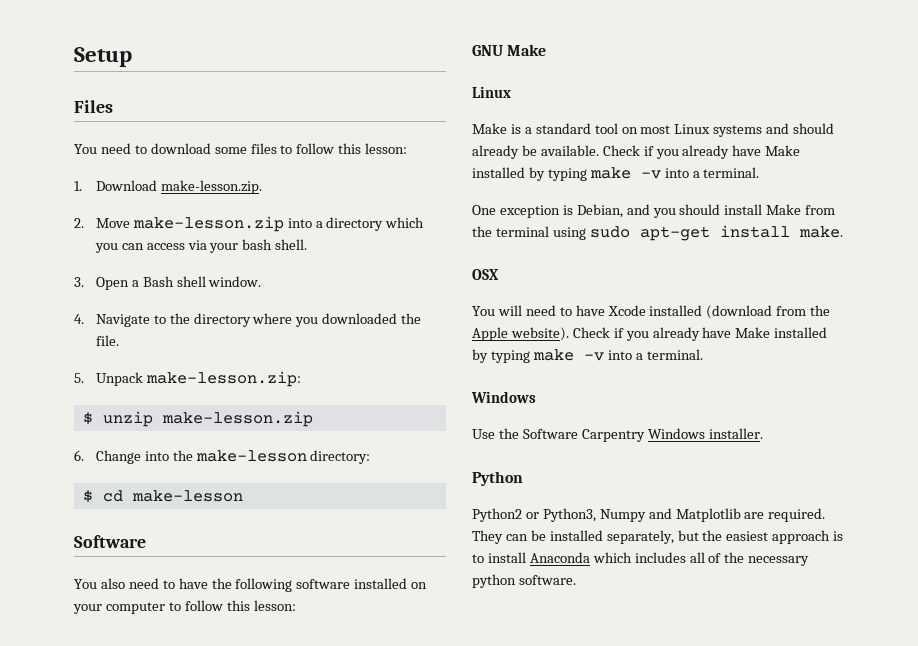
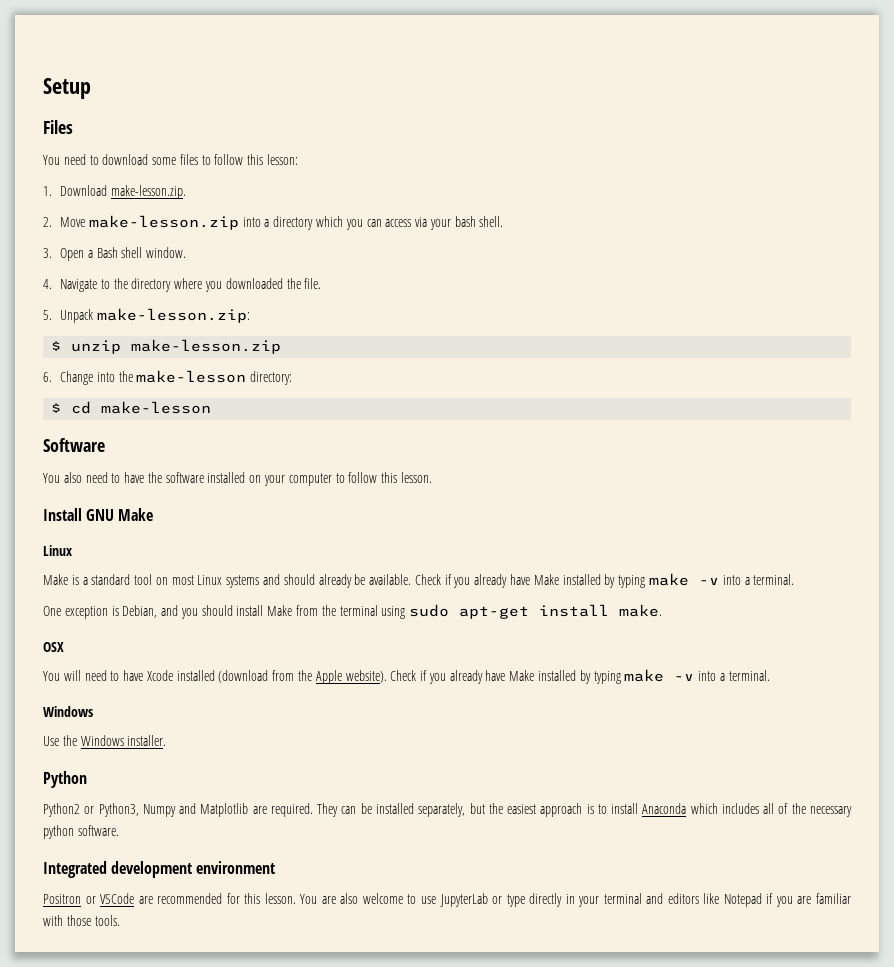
[235,578,293,592] following -> (162, 477) none
[253,600,296,611] lesson: // -> [400,472,432,483] [43,508,82,521] lesson. // Install
[522,429,645,442] Software Carpentry -> (77, 740) none
(576, 580) none -> [43,861,276,878] [43,893,852,907] [43,915,120,926] // Integrated development environment // Positron or VSCode are recommended for this lesson. You are also welcome to use JupyterLab or type directly in your terminal and editors like Notepad if you are familiar with those tools.

